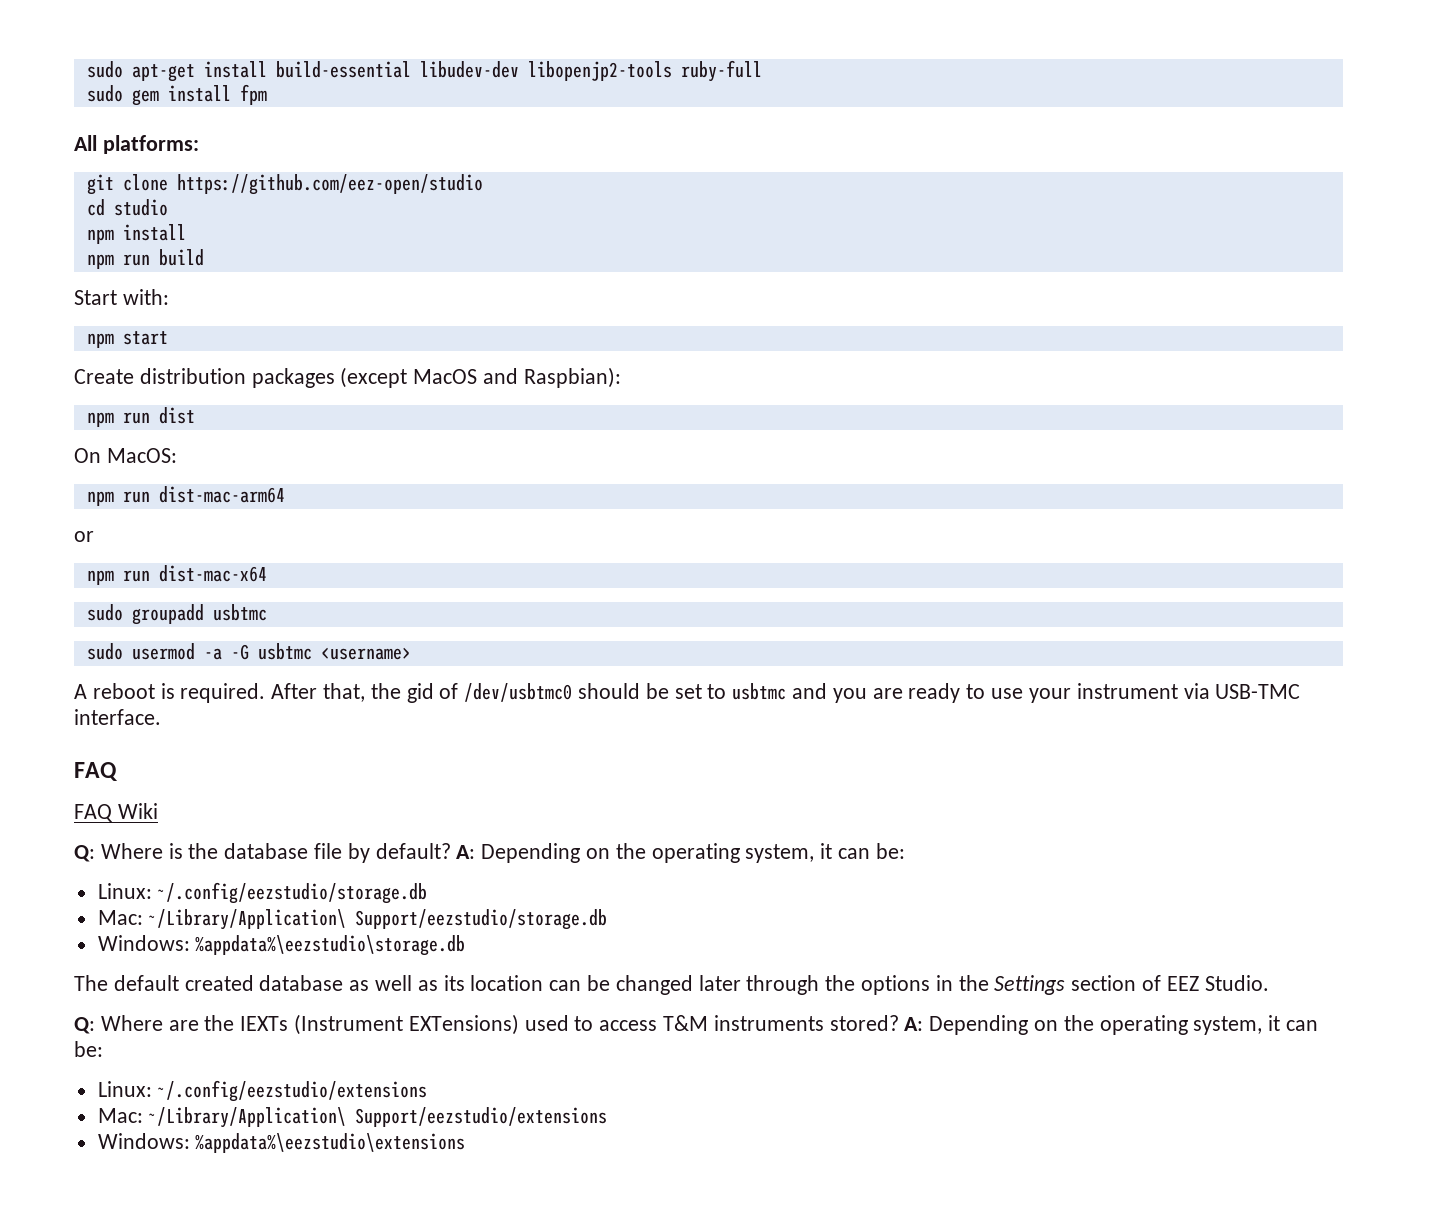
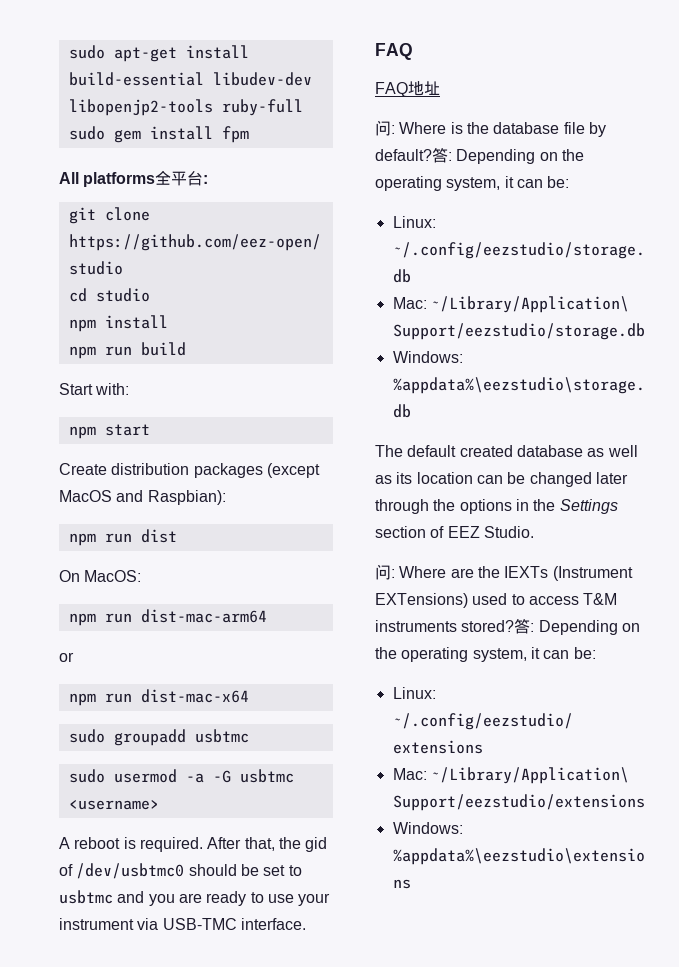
[102,135,199,154] platforms: -> [83,170,209,187] platforms全平台:
[117,803,158,819] [74,845,95,862] Wiki // Q: -> [408,81,440,96] [375,120,395,136] 地址 // 问:
[456,845,476,859] A: -> [432,147,452,163] 答:
[74,1017,95,1034] Q: -> [375,564,395,580] 问:
[904,1017,924,1031] A: -> [514,618,535,634] 答:

